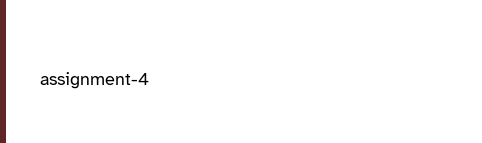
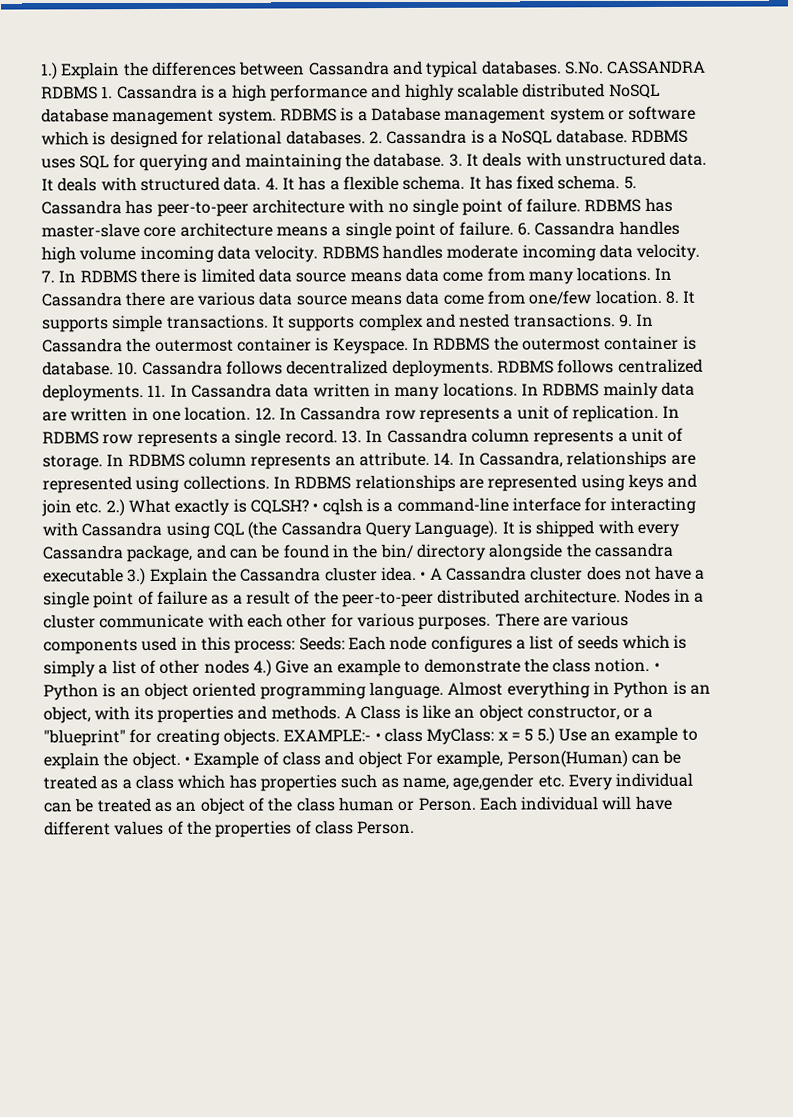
[40,72,149,89] assignment-4 -> [41,60,707,80] [41,83,660,102] [41,105,697,126] [41,129,688,149] [41,151,708,172] [41,175,637,192] [41,197,673,217] [41,220,680,240] [41,243,701,264] [41,266,673,285] [41,289,696,307] [42,313,655,333] [42,335,697,355] [42,358,703,378] [42,381,695,402] [42,404,681,423] [42,427,684,448] [42,450,696,471] [42,473,698,494] [41,496,697,517] [42,520,680,539] [42,542,673,563] [43,565,706,586] [43,588,705,609] [43,612,630,630] [43,634,688,655] [43,657,660,678] [43,680,711,701] [43,704,654,724] [43,726,698,747] [43,749,682,770] [43,772,694,792] [43,795,673,815] [44,820,416,838] 1.) Explain the differences between Cassandra and typical databases. S.No. CASSANDRA RDBMS 1. Cassandra is a high performance and highly scalable distributed NoSQL database management system. RDBMS is a Database management system or software which is designed for relational databases. 2. Cassandra is a NoSQL database. RDBMS uses SQL for querying and maintaining the database. 3. It deals with unstructured data. It deals with structured data. 4. It has a flexible schema. It has fixed schema. 5. Cassandra has peer-to-peer architecture with no single point of failure. RDBMS has master-slave core architecture means a single point of failure. 6. Cassandra handles high volume incoming data velocity. RDBMS handles moderate incoming data velocity. 7. In RDBMS there is limited data source means data come from many locations. In Cassandra there are various data source means data come from one/few location. 8. It supports simple transactions. It supports complex and nested transactions. 9. In Cassandra the outermost container is Keyspace. In RDBMS the outermost container is database. 10. Cassandra follows decentralized deployments. RDBMS follows centralized deployments. 11. In Cassandra data written in many locations. In RDBMS mainly data are written in one location. 12. In Cassandra row represents a unit of replication. In RDBMS row represents a single record. 13. In Cassandra column represents a unit of storage. In RDBMS column represents an attribute. 14. In Cassandra, relationships are represented using collections. In RDBMS relationships are represented using keys and join etc. 2.) What exactly is CQLSH? • cqlsh is a command-line interface for interacting with Cassandra using CQL (the Cassandra Query Language). It is shipped with every Cassandra package, and can be found in the bin/ directory alongside the cassandra executable 3.) Explain the Cassandra cluster idea. • A Cassandra cluster does not have a single point of failure as a result of the peer-to-peer distributed architecture. Nodes in a cluster communicate with each other for various purposes. There are various components used in this process: Seeds: Each node configures a list of seeds which is simply a list of other nodes 4.) Give an example to demonstrate the class notion. • Python is an object oriented programming language. Almost everything in Python is an object, with its properties and methods. A Class is like an object constructor, or a "blueprint" for creating objects. EXAMPLE:- • class MyClass: x = 5 5.) Use an example to explain the object. • Example of class and object For example, Person(Human) can be treated as a class which has properties such as name, age,gender etc. Every individual can be treated as an object of the class human or Person. Each individual will have different values of the properties of class Person.

